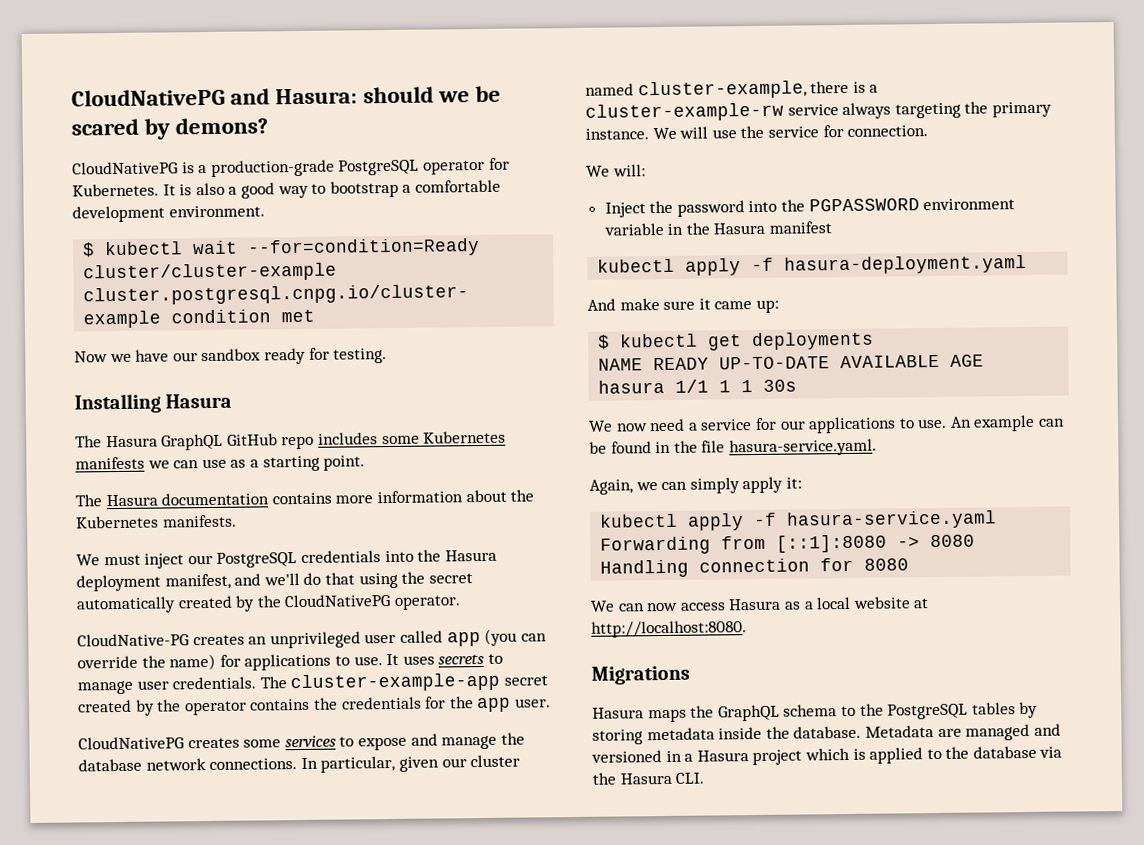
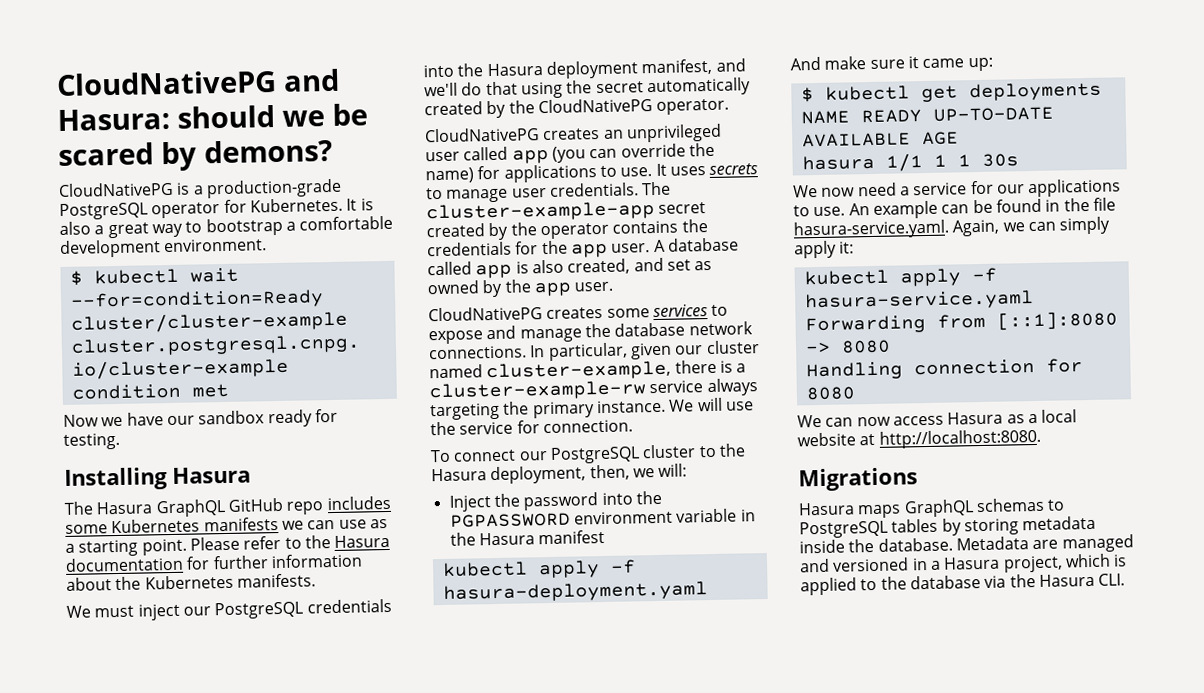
[240,182,275,199] good -> [107,222,149,239] great
[75,492,374,507] // The Hasura documentation contains more -> [189,534,391,551] [65,555,269,572] Please refer to the Hasura documentation for further
[77,633,189,647] CloudNative-PG -> [424,127,540,143] CloudNativePG
(551, 703) none -> [653,237,739,253] [427,257,713,279] [427,279,614,298] A database called app is also created, and set as owned by the app user.
[586,165,610,177] We -> [430,443,746,464] [431,464,655,485] To connect our PostgreSQL cluster to the Hasura deployment, then, we
(877, 447) // -> (950, 229) none
[690,703,884,722] the GraphQL schema to the -> [903,497,1066,518] GraphQL schemas to
[752,749,803,766] project -> [1002,555,1063,573] project,

